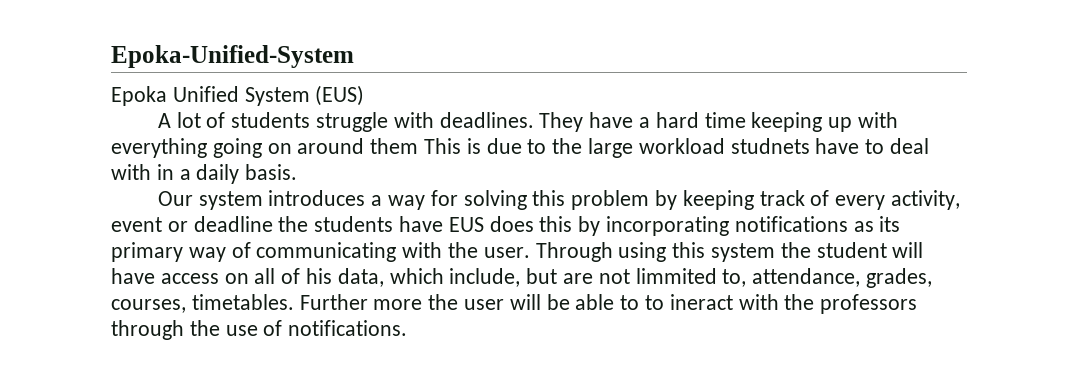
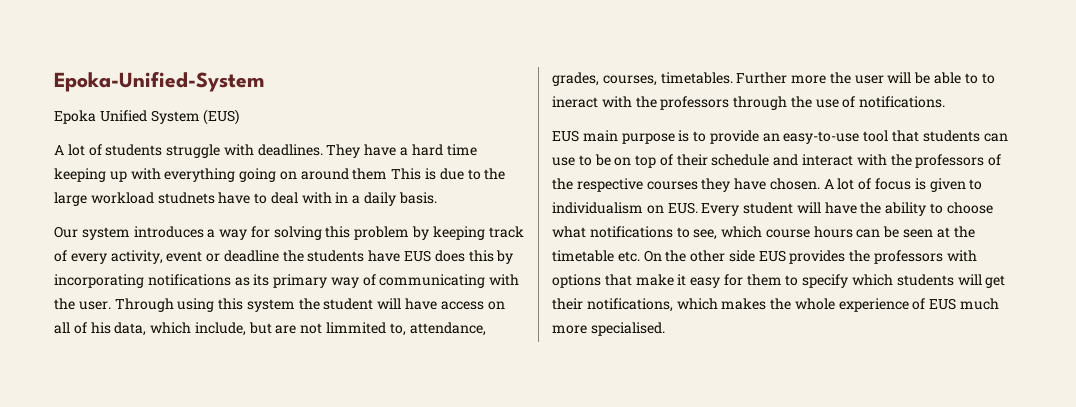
(408, 328) none -> [552,130,1008,144] [552,154,1002,168] [552,178,983,192] [552,202,993,216] [552,226,975,240] [552,250,977,264] [552,274,1006,288] [552,298,1000,312] [552,322,665,336] // EUS main purpose is to provide an easy-to-use tool that students can use to be on top of their schedule and interact with the professors of the respective courses they have chosen. A lot of focus is given to individualism on EUS. Every student will have the ability to choose what notifications to see, which course hours can be seen at the timetable etc. On the other side EUS provides the professors with options that make it easy for them to specify which students will get their notifications, which makes the whole experience of EUS much more specialised.

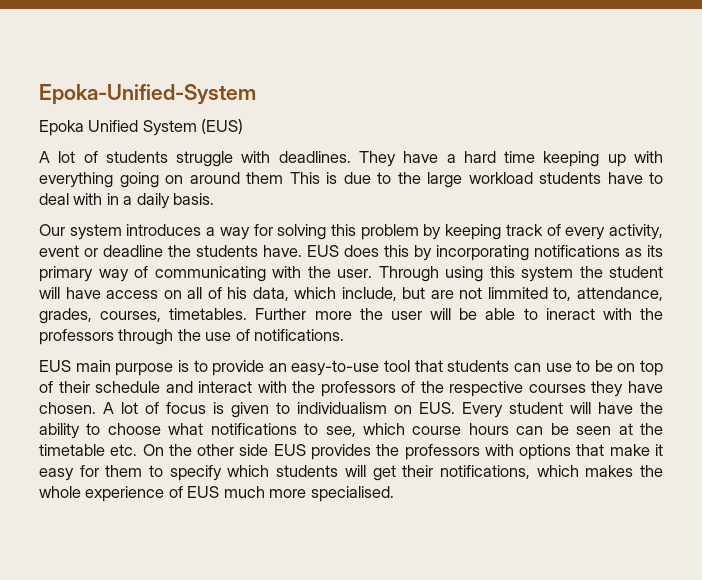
[157,192,215,204] studnets -> [539,172,601,184] students
[368,250,401,262] have -> [263,245,302,257] have.
[981,73,995,84] to -> (538, 314) none

